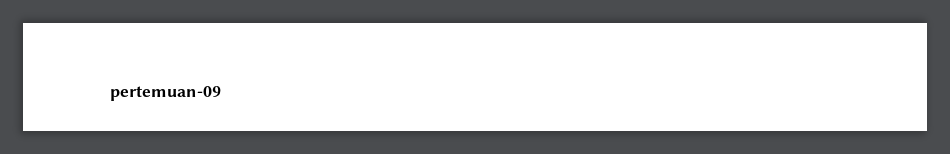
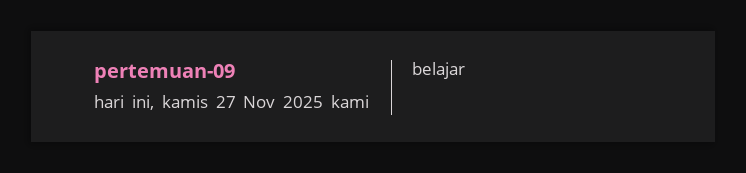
(221, 93) none -> [94,95,369,110] [412,62,465,79] // hari ini, kamis 27 Nov 2025 kami belajar

